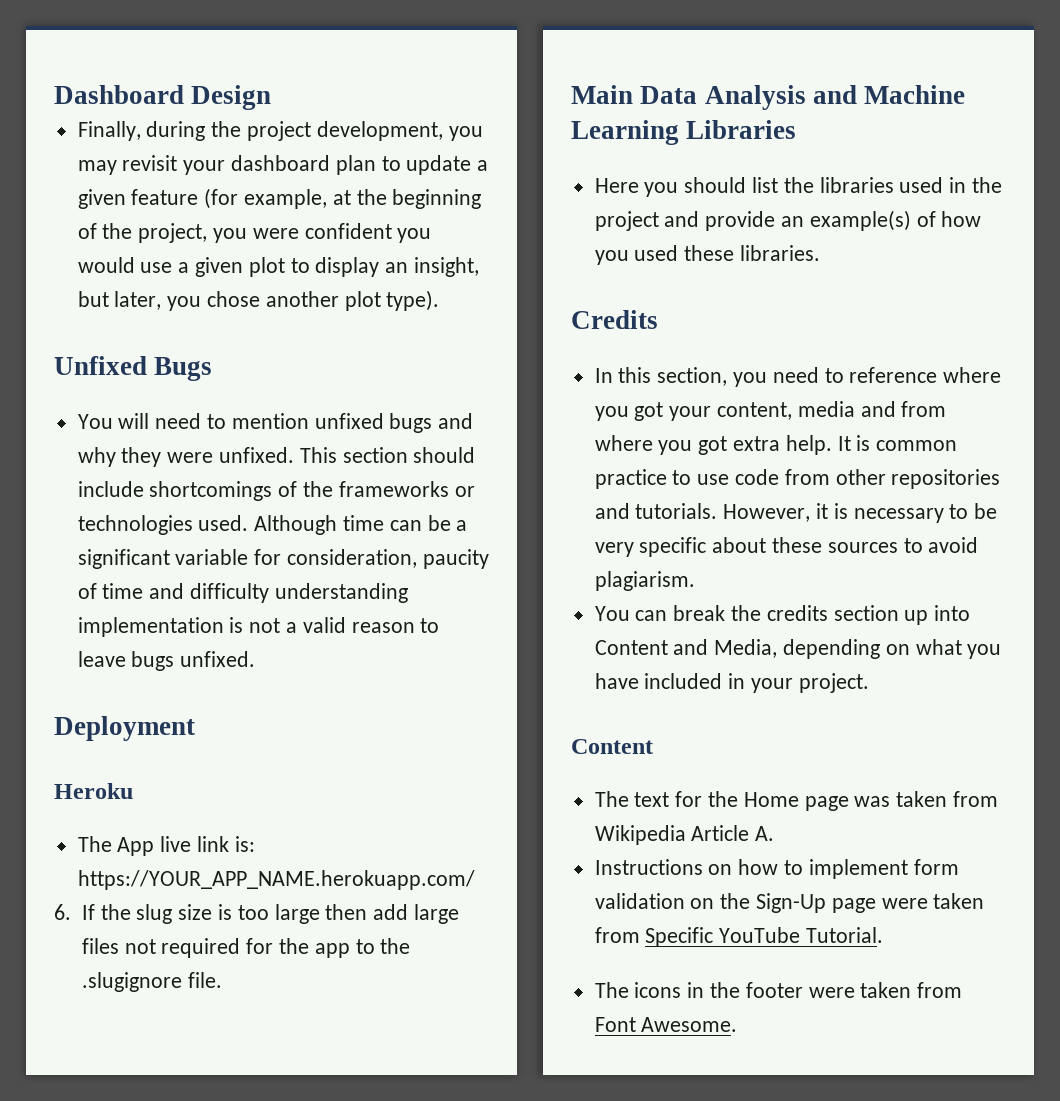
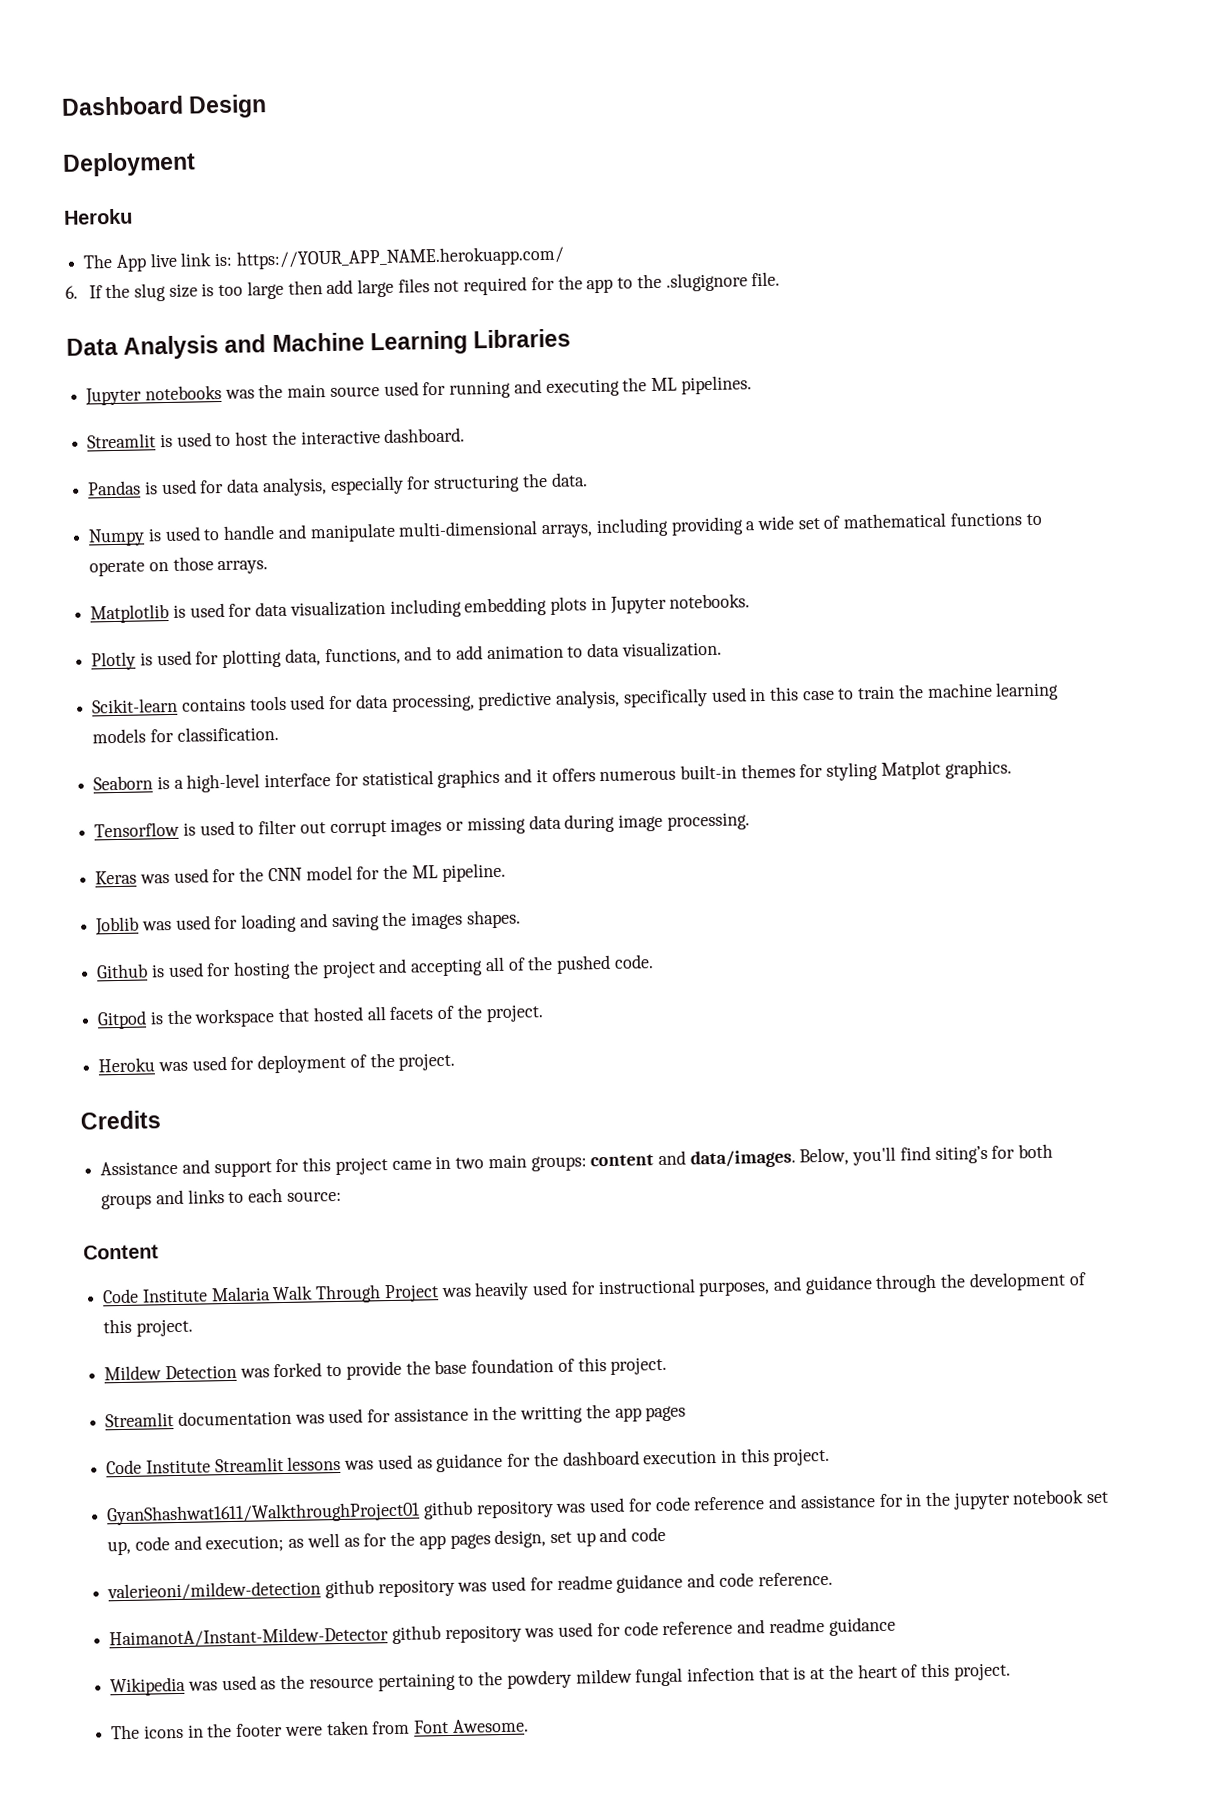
[77,121,483,141] [77,155,489,175] [77,188,482,209] [77,223,432,243] [77,257,480,277] [77,290,440,311] [54,356,213,381] [77,413,474,433] [77,447,476,467] [77,481,475,501] [77,515,468,535] [77,549,489,569] [77,583,408,603] [77,617,440,637] [77,651,256,671] // Finally, during the project development, you may revisit your dashboard plan to update a given feature (for example, at the beginning of the project, you were confident you would use a given plot to display an insight, but later, you chose another plot type). // Unfixed Bugs // You will need to mention unfixed bugs and why they were unfixed. This section should include shortcomings of the frameworks or technologies used. Although time can be a significant variable for consideration, paucity of time and difficulty understanding implementation is not a valid reason to leave bugs unfixed. -> (268, 106) none
[571,85,633,104] Main -> (781, 279) none
[594,177,1003,197] [594,210,982,231] [594,245,821,265] [571,310,658,329] [594,367,1002,387] [594,401,947,421] [594,435,958,455] [594,469,1001,489] [594,503,998,523] [594,537,979,557] [594,571,695,591] [594,605,971,625] [594,639,1002,659] [594,673,869,693] [571,739,653,754] [594,791,999,811] [594,825,775,845] [594,859,959,879] [594,893,985,913] [594,927,884,947] Here you should list the libraries used in the project and provide an example(s) of how you used these libraries. // Credits // In this section, you need to reference where you got your content, media and from where you got extra help. It is common practice to use code from other repositories and tutorials. However, it is necessary to be very specific about these sources to avoid plagiarism. // You can break the credits section up into Content and Media, depending on what you have included in your project. // Content // The text for the Home page was taken from Wikipedia Article A. // Instructions on how to implement form validation on the Sign-Up page were taken from Specific YouTube Tutorial. -> [85,375,752,406] [87,427,466,449] [87,472,588,497] [88,512,1042,547] [89,556,269,577] [90,593,751,624] [91,640,722,671] [92,681,1060,714] [92,725,279,744] [93,759,1012,793] [94,812,750,838] [95,862,506,885] [95,909,521,936] [96,954,654,980] [97,1004,544,1030] [98,1052,456,1074] [80,1110,161,1130] [100,1143,1054,1178] [101,1187,342,1210] [83,1244,159,1260] [102,1271,1087,1304] [103,1318,193,1337] [104,1356,668,1381] [105,1403,687,1428] [106,1447,831,1475] [106,1489,1110,1526] [107,1526,667,1556] [107,1571,833,1602] [109,1616,896,1649] [110,1662,1011,1697] Jupyter notebooks was the main source used for running and executing the ML pipelines. // Streamlit is used to host the interactive dashboard. // Pandas is used for data analysis, especially for structuring the data. // Numpy is used to handle and manipulate multi-dimensional arrays, including providing a wide set of mathematical functions to operate on those arrays. // Matplotlib is used for data visualization including embedding plots in Jupyter notebooks. // Plotly is used for plotting data, functions, and to add animation to data visualization. // Scikit-learn contains tools used for data processing, predictive analysis, specifically used in this case to train the machine learning models for classification. // Seaborn is a high-level interface for statistical graphics and it offers numerous built-in themes for styling Matplot graphics. // Tensorflow is used to filter out corrupt images or missing data during image processing. // Keras was used for the CNN model for the ML pipeline. // Joblib was used for loading and saving the images shapes. // Github is used for hosting the project and accepting all of the pushed code. // Gitpod is the workspace that hosted all facets of the project. // Heroku was used for deployment of the project. // Credits // Assistance and support for this project came in two main groups: content and data/images. Below, you'll find siting’s for both groups and links to each source: // Content // Code Institute Malaria Walk Through Project was heavily used for instructional purposes, and guidance through the development of this project. // Mildew Detection was forked to provide the base foundation of this project. // Streamlit documentation was used for assistance in the writting the app pages // Code Institute Streamlit lessons was used as guidance for the dashboard execution in this project. // GyanShashwat1611/WalkthroughProject01 github repository was used for code reference and assistance for in the jupyter notebook set up, code and execution; as well as for the app pages design, set up and code // valerieoni/mildew-detection github repository was used for readme guidance and code reference. // HaimanotA/Instant-Mildew-Detector github repository was used for code reference and readme guidance // Wikipedia was used as the resource pertaining to the powdery mildew fungal infection that is at the heart of this project.

